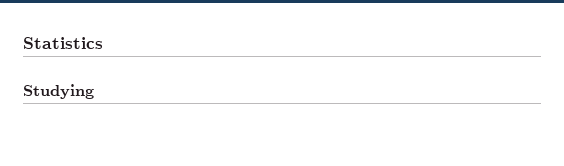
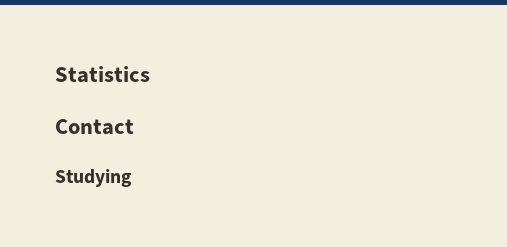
(103, 43) none -> [55,119,134,135] // Contact

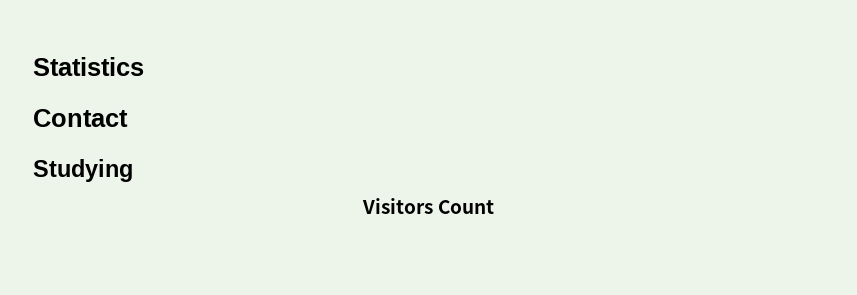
(132, 178) none -> [361,198,495,214] // Visitors Count

